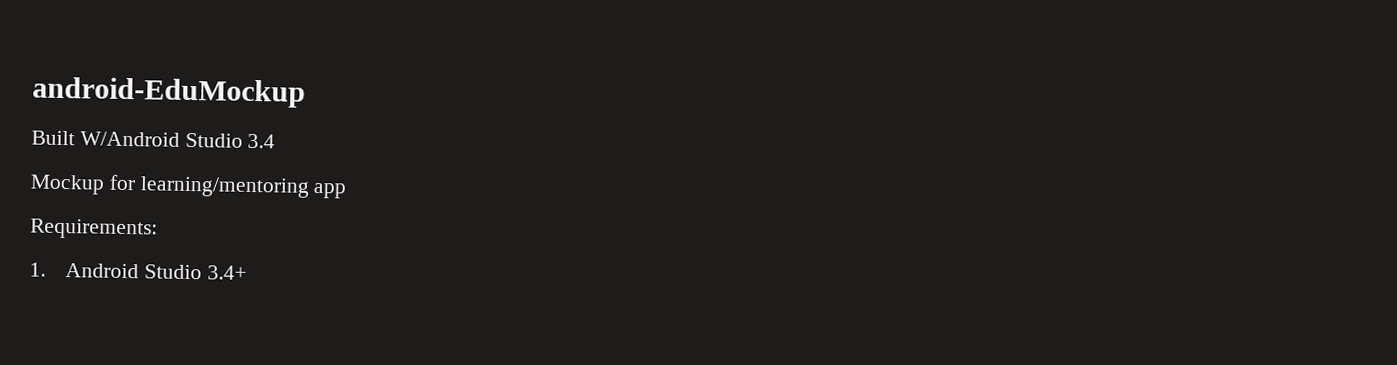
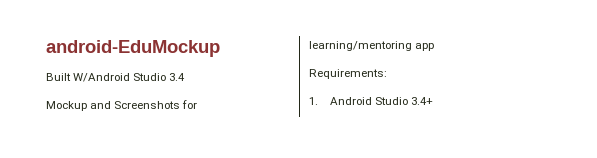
(105, 184) none -> [90,101,181,109] and Screenshots

